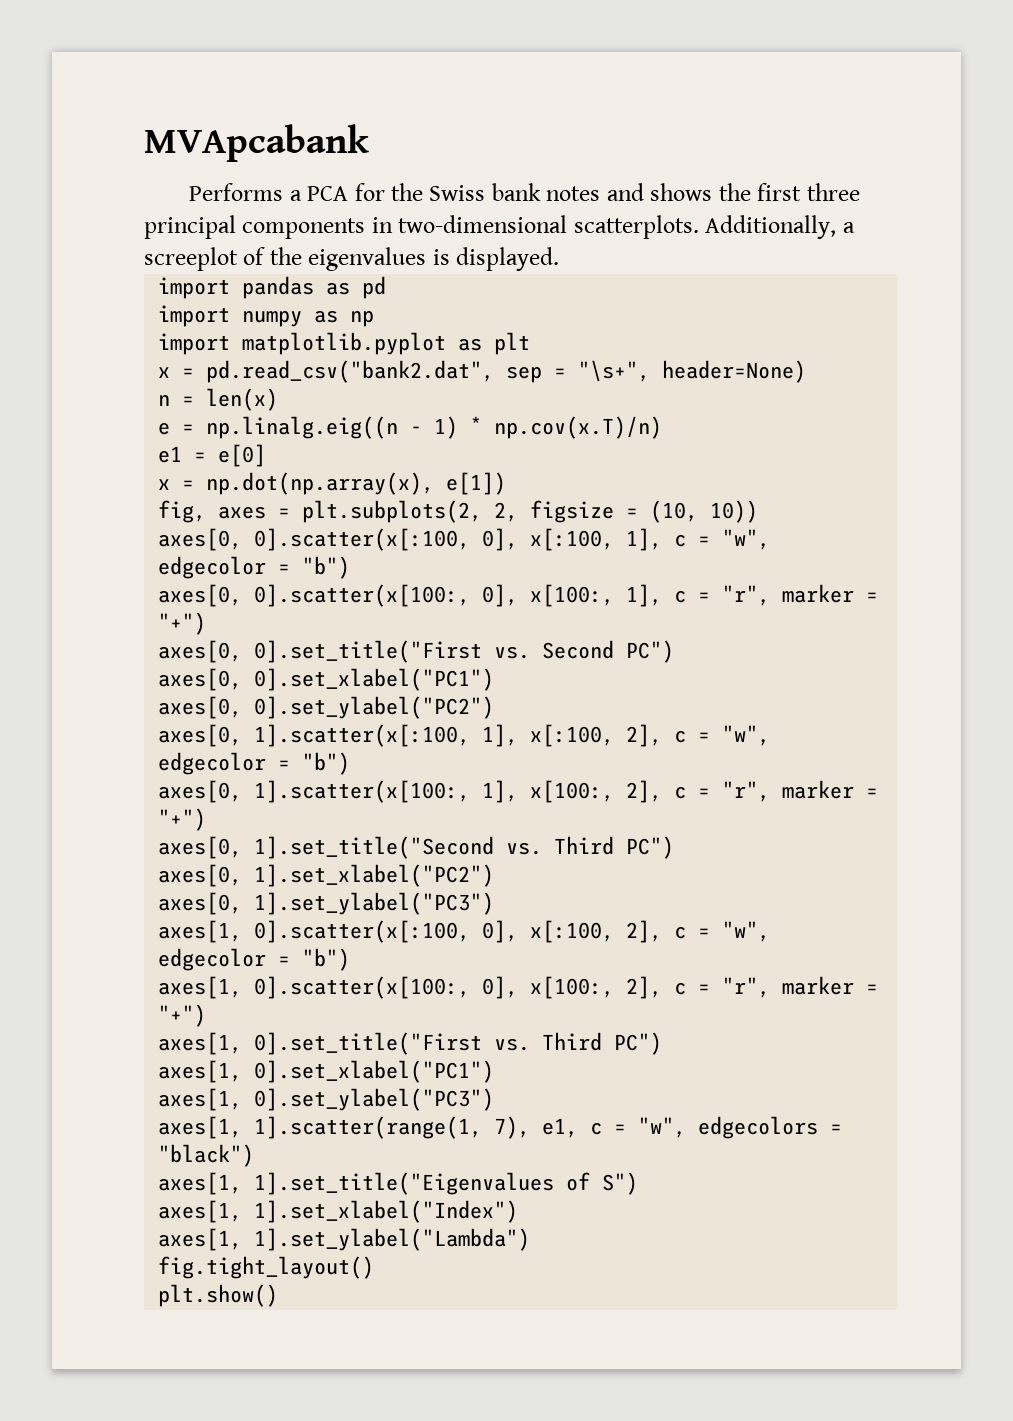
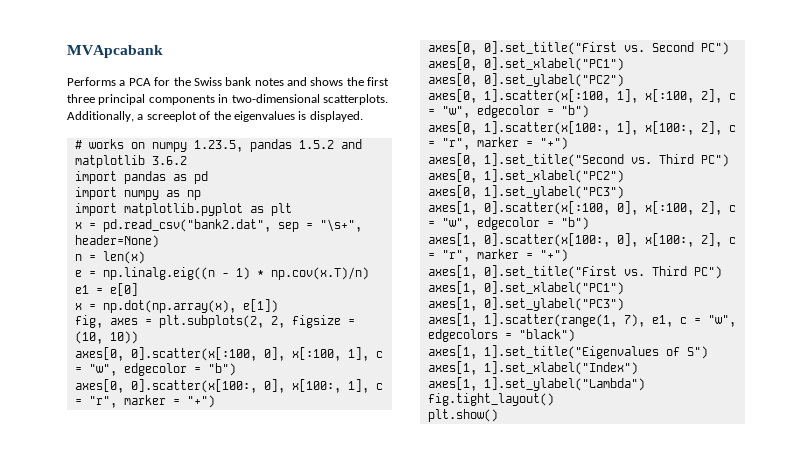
(560, 259) none -> [74,139,362,152] [74,155,187,168] // # works on numpy 1.23.5, pandas 1.5.2 and matplotlib 3.6.2

